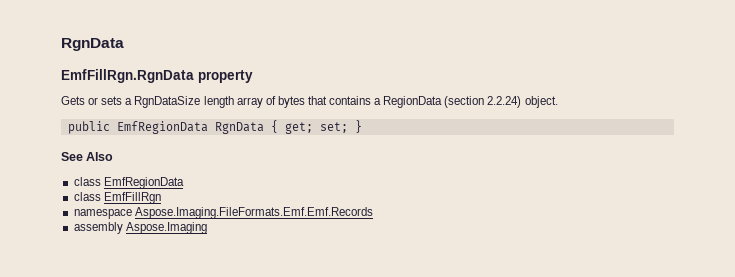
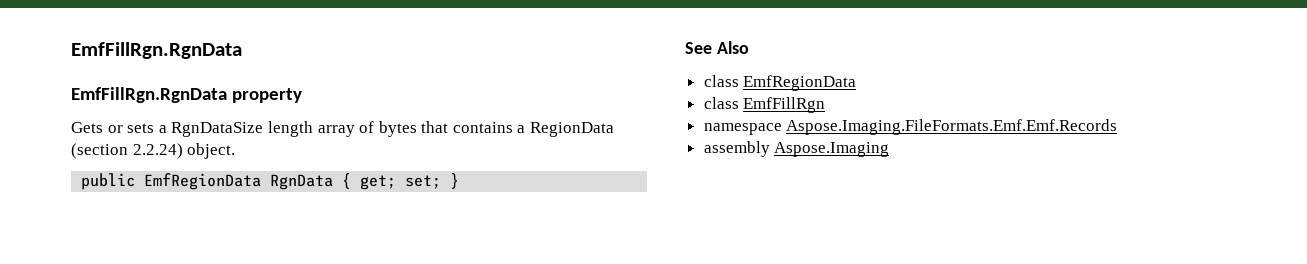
[61,38,124,51] RgnData -> [71,42,242,59] EmfFillRgn.RgnData

